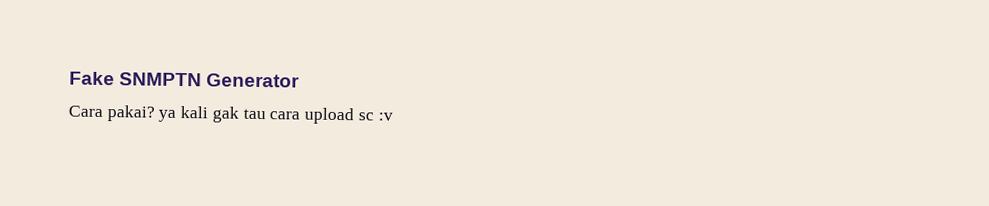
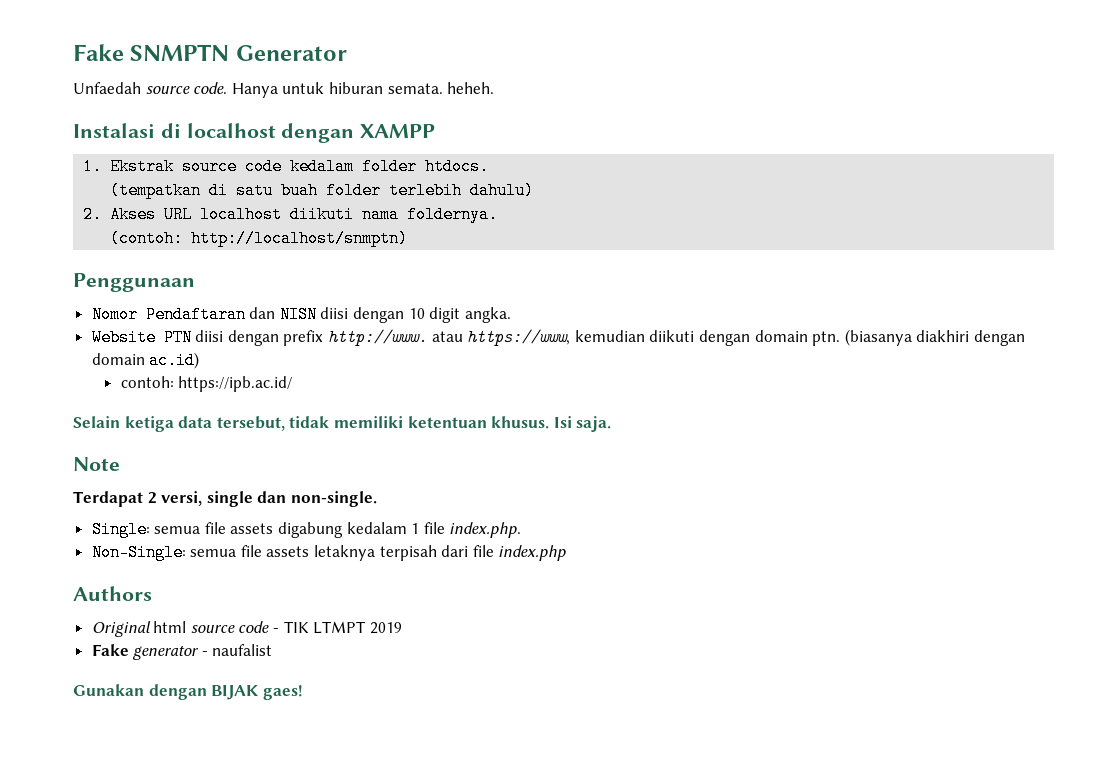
[68,105,393,125] Cara pakai? ya kali gak tau cara upload sc :v -> [73,82,495,98] [73,123,436,143] [83,158,490,175] [110,182,535,199] [83,206,499,223] [110,230,409,247] [73,273,195,292] [91,306,511,323] [91,329,1025,346] [91,352,200,369] [120,376,293,392] [73,416,612,432] [73,457,120,471] [73,491,377,507] [91,521,522,538] [91,544,567,561] [73,586,152,601] [91,621,402,637] [91,644,273,660] [73,684,303,700] Unfaedah source code. Hanya untuk hiburan semata. heheh. // Instalasi di localhost dengan XAMPP // 1. Ekstrak source code kedalam folder htdocs. // (tempatkan di satu buah folder terlebih dahulu) // 2. Akses URL localhost diikuti nama foldernya. // (contoh: http://localhost/snmptn) // Penggunaan // Nomor Pendaftaran dan NISN diisi dengan 10 digit angka. // Website PTN diisi dengan prefix http://www. atau https://www, kemudian diikuti dengan domain ptn. (biasanya diakhiri dengan domain ac.id) // contoh: https://ipb.ac.id/ // Selain ketiga data tersebut, tidak memiliki ketentuan khusus. Isi saja. // Note // Terdapat 2 versi, single dan non-single. // Single: semua file assets digabung kedalam 1 file index.php. // Non-Single: semua file assets letaknya terpisah dari file index.php // Authors // Original html source code - TIK LTMPT 2019 // Fake generator - naufalist // Gunakan dengan BIJAK gaes!

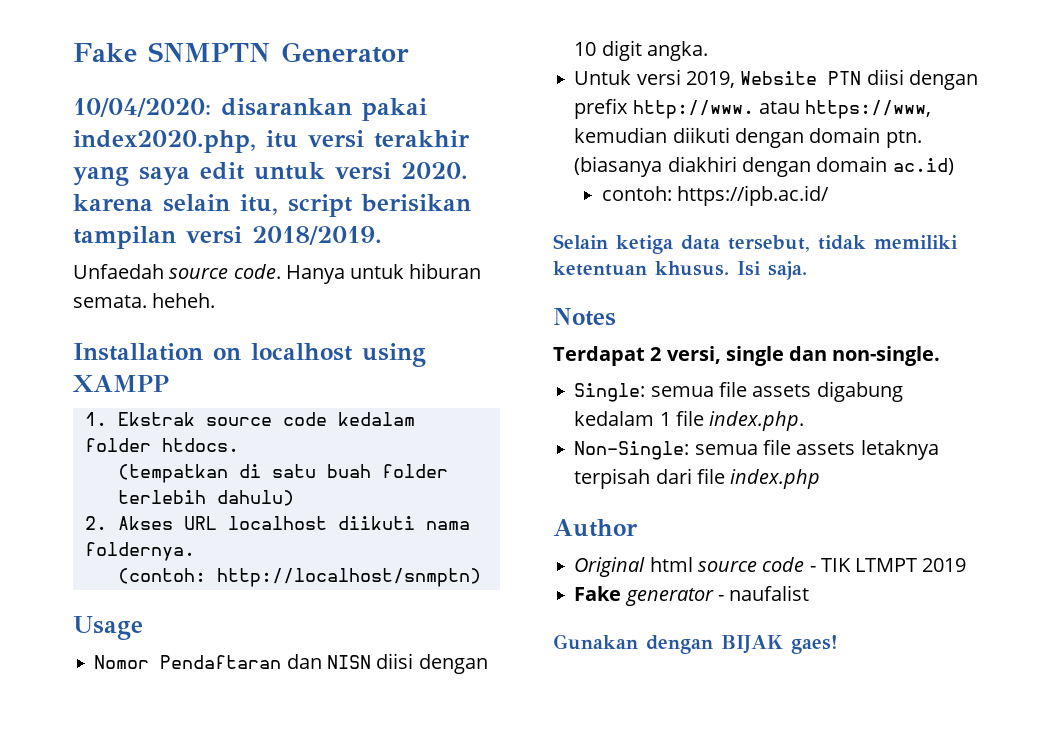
(347, 53) none -> [73,98,427,121] [73,130,470,153] [73,162,468,186] [73,194,471,217] [73,226,382,249] // 10/04/2020: disarankan pakai index2020.php, itu versi terakhir yang saya edit untuk versi 2020. karena selain itu, script berisikan tampilan versi 2018/2019.
[73,123,355,143] Instalasi di localhost dengan -> [73,343,426,367] Installation on localhost using
[73,273,195,292] Penggunaan -> [73,616,143,640] Usage
(511, 315) none -> [574,69,735,88] Untuk versi 2019,
[73,457,120,471] Note -> [553,308,616,326] Notes
[73,586,152,601] Authors -> [553,519,638,537] Author

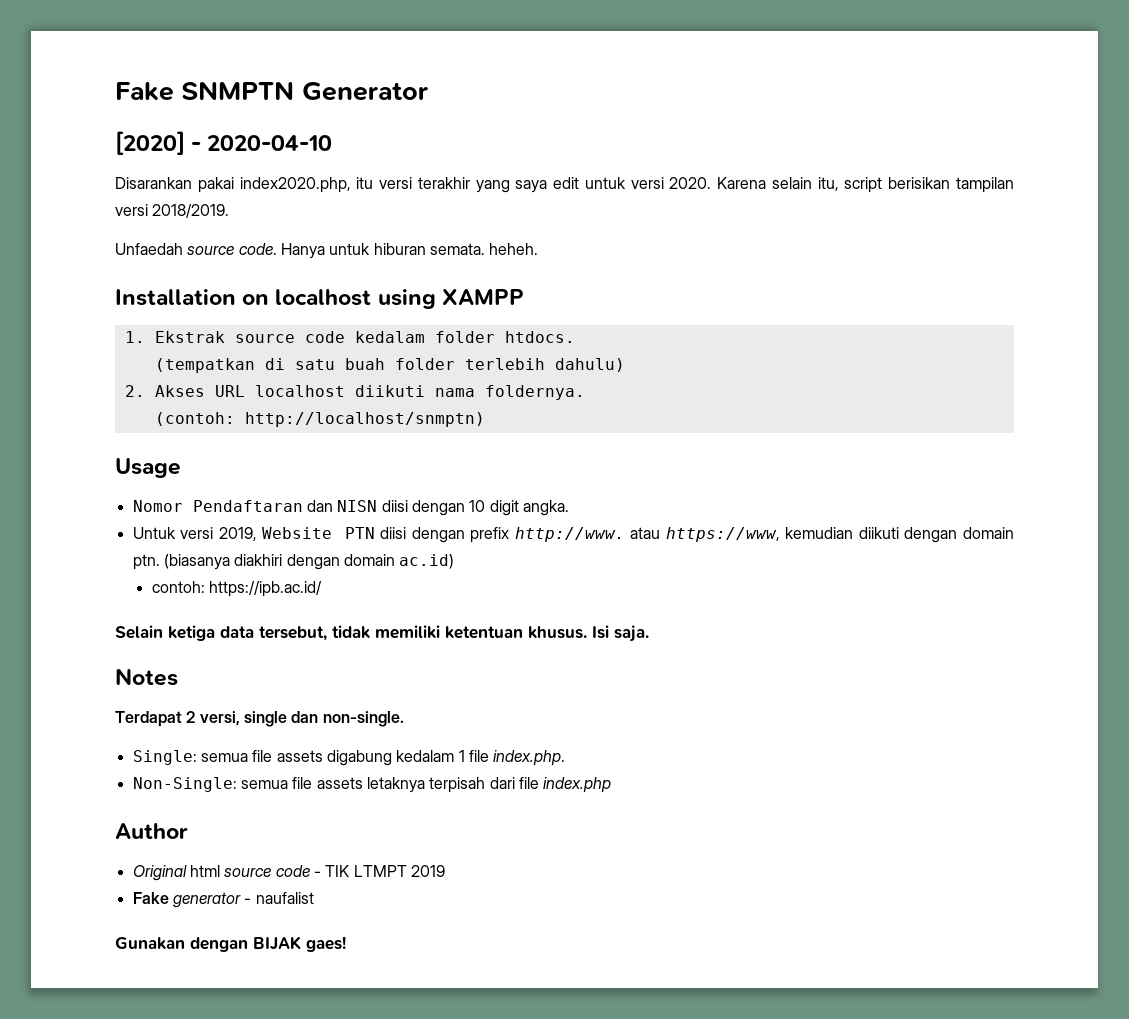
[73,98,352,117] 10/04/2020: disarankan -> [115,131,333,155] [115,177,192,189] [2020] - 2020-04-10 // Disarankan
[73,194,153,211] karena -> [717,177,767,189] Karena

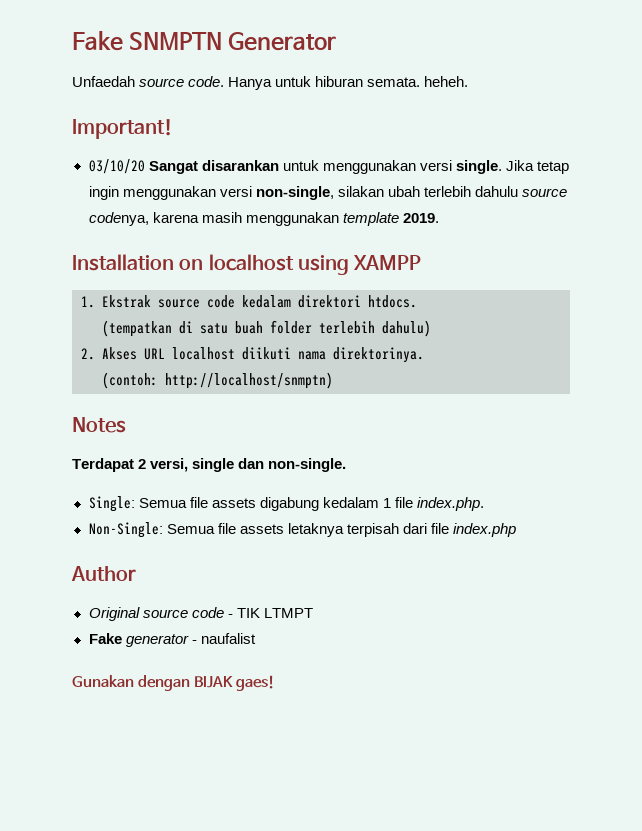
[115,131,333,155] [115,177,1014,193] [115,204,230,218] // [2020] - 2020-04-10 // Disarankan pakai index2020.php, itu versi terakhir yang saya edit untuk versi 2020. Karena selain itu, script berisikan tampilan versi 2018/2019. -> (337, 41) none
(539, 249) none -> [72,119,173,139] [88,159,569,174] [88,186,567,200] [88,212,439,226] // Important! // 03/10/20 Sangat disarankan untuk menggunakan versi single. Jika tetap ingin menggunakan versi non-single, silakan ubah terlebih dahulu source codenya, karena masih menggunakan template 2019.
[434,331,495,343] folder -> [298,295,361,308] direktori
[484,385,585,400] foldernya. -> [333,347,424,363] direktorinya.
[115,458,181,478] [132,500,569,516] [132,527,1014,543] [132,554,455,570] [151,581,323,597] [115,625,649,642] // Usage // Nomor Pendaftaran dan NISN diisi dengan 10 digit angka. // Untuk versi 2019, Website PTN diisi dengan prefix http://www. atau https://www, kemudian diikuti dengan domain ptn. (biasanya diakhiri dengan domain ac.id) // contoh: https://ipb.ac.id/ // Selain ketiga data tersebut, tidak memiliki ketentuan khusus. Isi saja. -> (333, 380) none
[200,753,248,762] semua -> [138,498,187,508] Semua
[240,780,288,789] semua -> [166,524,215,534] Semua
[189,865,220,877] html -> (140, 614) none
[410,865,445,877] 2019 -> (313, 613) none

